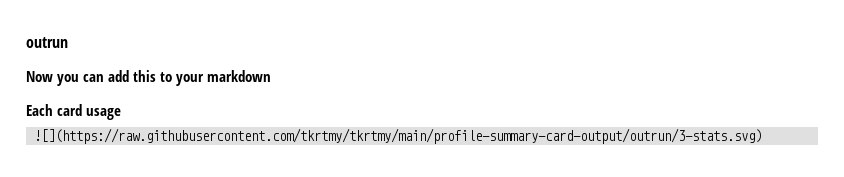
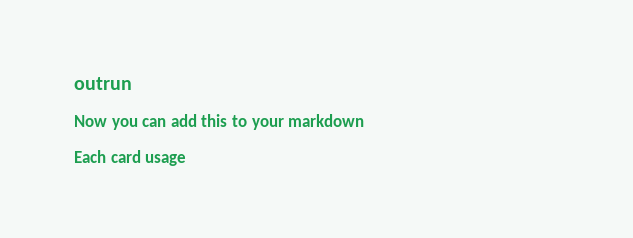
[34,128,763,144] // ![](https://raw.githubusercontent.com/tkrtmy/tkrtmy/main/profile-summary-card-output/outrun/3-stats.svg) -> (187, 160) none

